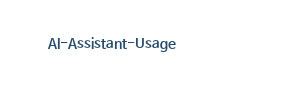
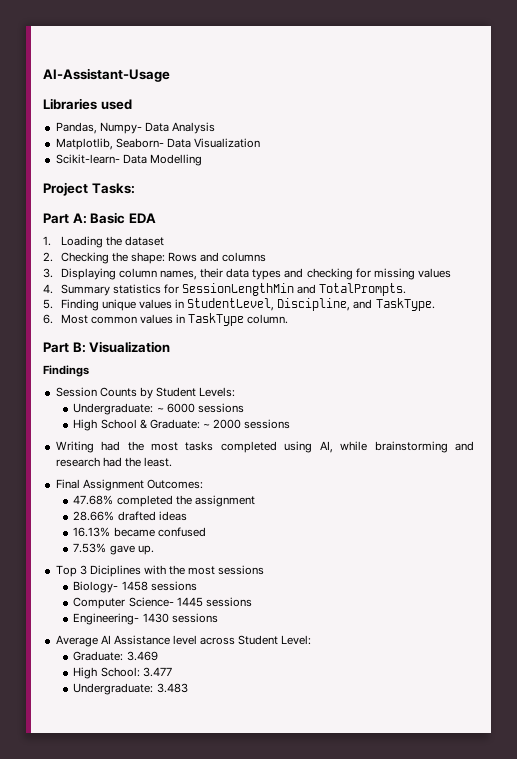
(176, 44) none -> [43,98,132,110] [55,122,215,134] [55,138,260,150] [55,154,202,166] [43,182,135,196] [43,212,156,224] [43,236,164,248] [43,252,267,264] [43,268,451,280] [43,283,407,296] [43,298,435,311] [43,313,289,326] [43,341,171,353] [43,365,89,377] [55,387,236,399] [73,403,244,415] [73,419,291,431] [55,441,474,453] [55,457,172,467] [55,479,203,491] [73,495,255,507] [73,511,187,521] [73,527,206,537] [73,543,154,555] [55,565,265,577] [73,581,197,593] [73,597,252,609] [73,613,218,625] [55,635,312,647] [73,651,158,661] [73,667,172,679] [73,683,188,695] // Libraries used // Pandas, Numpy- Data Analysis // Matplotlib, Seaborn- Data Visualization // Scikit-learn- Data Modelling // Project Tasks: // Part A: Basic EDA // 1. Loading the dataset // 2. Checking the shape: Rows and columns // 3. Displaying column names, their data types and checking for missing values // 4. Summary statistics for SessionLengthMin and TotalPrompts. // 5. Finding unique values in StudentLevel, Discipline, and TaskType. // 6. Most common values in TaskType column. // Part B: Visualization // Findings // Session Counts by Student Levels: // Undergraduate: ~ 6000 sessions // High School & Graduate: ~ 2000 sessions // Writing had the most tasks completed using AI, while brainstorming and research had the least. // Final Assignment Outcomes: // 47.68% completed the assignment // 28.66% drafted ideas // 16.13% became confused // 7.53% gave up. // Top 3 Diciplines with the most sessions // Biology- 1458 sessions // Computer Science- 1445 sessions // Engineering- 1430 sessions // Average AI Assistance level across Student Level: // Graduate: 3.469 // High School: 3.477 // Undergraduate: 3.483

